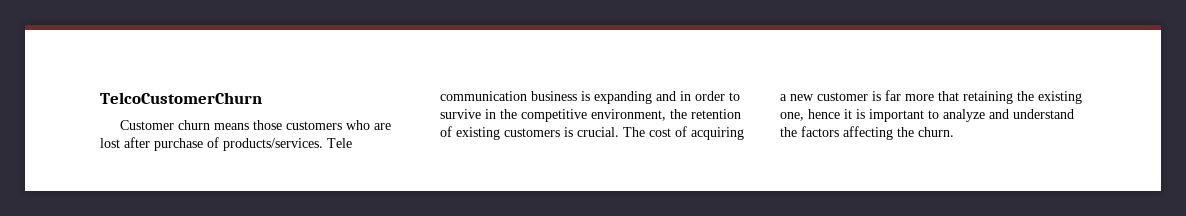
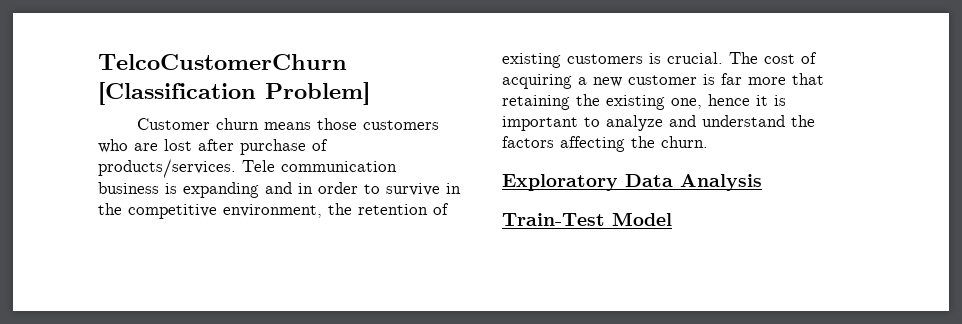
(262, 98) none -> [98,82,370,105] [Classification Problem]
(954, 132) none -> [502,174,762,191] [502,212,672,226] // Exploratory Data Analysis // Train-Test Model

